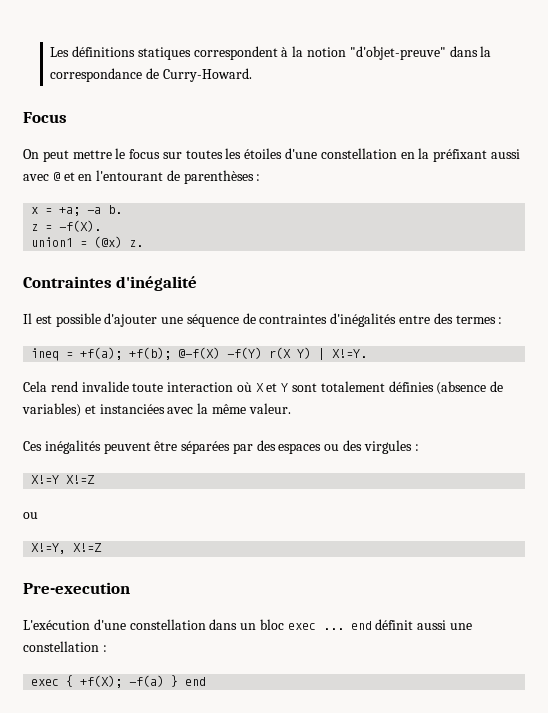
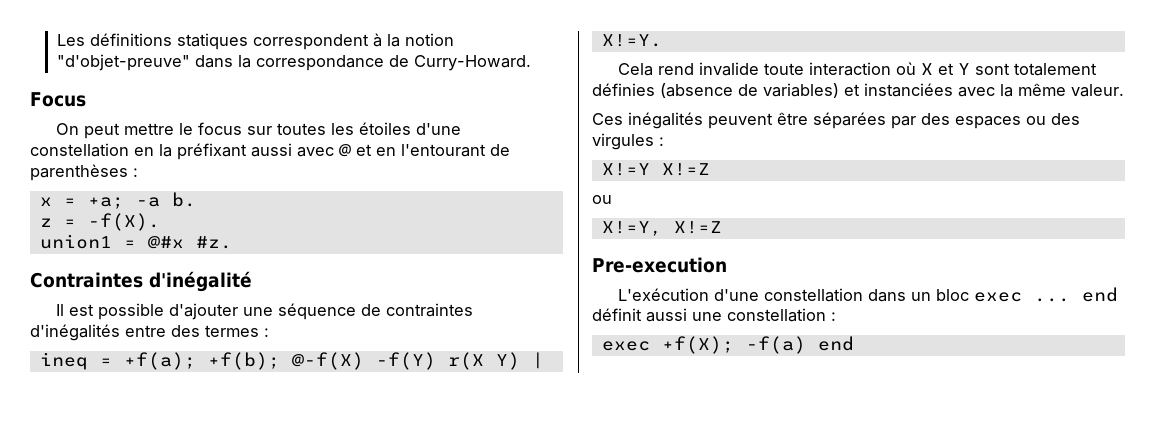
[94,236,144,248] (@x) z. -> [147,236,232,249] @#x #z.
[66,675,74,687] { -> (650, 346) none
[171,675,179,687] } -> (806, 345) none

